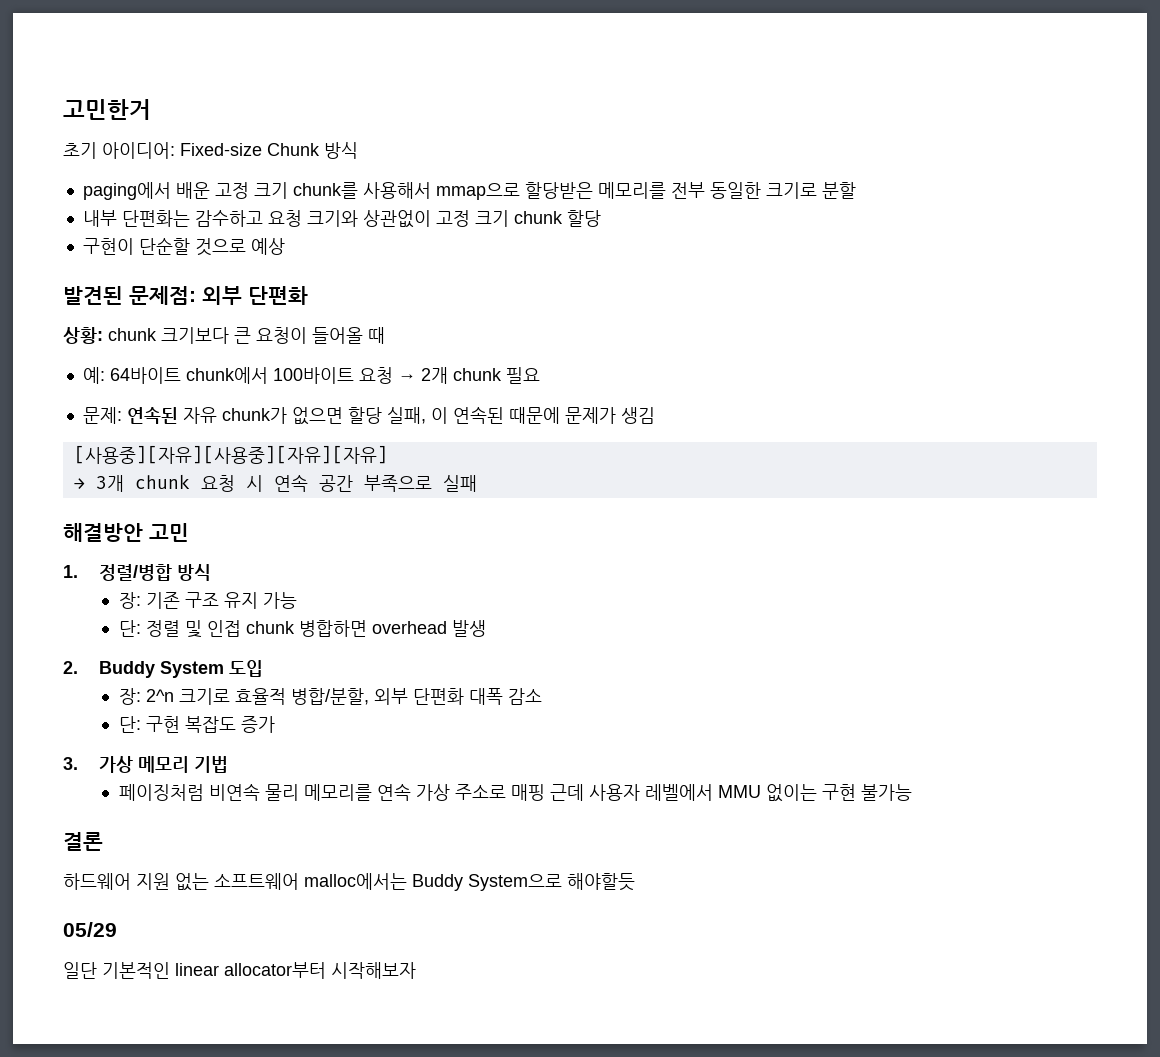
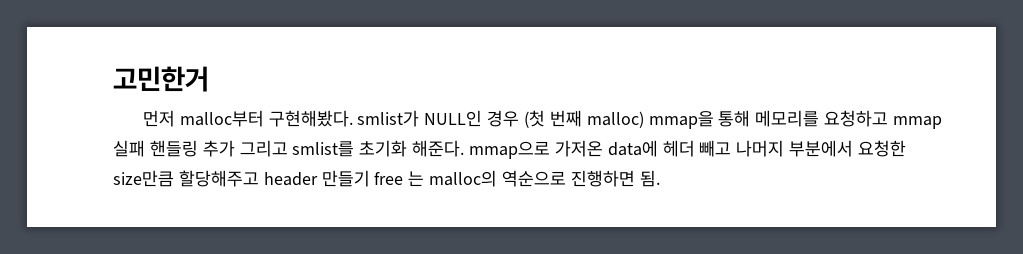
[63,142,358,159] [82,182,856,200] [82,210,601,228] [82,237,285,256] [63,286,308,305] [63,327,385,344] [82,367,540,384] [82,406,655,425] [73,445,388,464] [73,474,477,492] [63,523,189,542] [63,564,211,581] [118,592,297,609] [118,620,486,638] [63,660,263,678] [118,688,542,705] [118,716,275,733] [63,756,228,773] [118,783,912,802] [63,832,103,851] [63,873,635,891] [63,922,117,937] [63,962,416,979] 초기 아이디어: Fixed-size Chunk 방식 // paging에서 배운 고정 크기 chunk를 사용해서 mmap으로 할당받은 메모리를 전부 동일한 크기로 분할 // 내부 단편화는 감수하고 요청 크기와 상관없이 고정 크기 chunk 할당 // 구현이 단순할 것으로 예상 // 발견된 문제점: 외부 단편화 // 상황: chunk 크기보다 큰 요청이 들어올 때 // 예: 64바이트 chunk에서 100바이트 요청 → 2개 chunk 필요 // 문제: 연속된 자유 chunk가 없으면 할당 실패, 이 연속된 때문에 문제가 생김 // [사용중][자유][사용중][자유][자유] // → 3개 chunk 요청 시 연속 공간 부족으로 실패 // 해결방안 고민 // 1. 정렬/병합 방식 // 장: 기존 구조 유지 가능 // 단: 정렬 및 인접 chunk 병합하면 overhead 발생 // 2. Buddy System 도입 // 장: 2^n 크기로 효율적 병합/분할, 외부 단편화 대폭 감소 // 단: 구현 복잡도 증가 // 3. 가상 메모리 기법 // 페이징처럼 비연속 물리 메모리를 연속 가상 주소로 매핑 근데 사용자 레벨에서 MMU 없이는 구현 불가능 // 결론 // 하드웨어 지원 없는 소프트웨어 malloc에서는 Buddy System으로 해야할듯 // 05/29 // 일단 기본적인 linear allocator부터 시작해보자 -> [142,110,943,129] [113,140,907,159] [113,170,660,187] 먼저 malloc부터 구현해봤다. smlist가 NULL인 경우 (첫 번째 malloc) mmap을 통해 메모리를 요청하고 mmap 실패 핸들링 추가 그리고 smlist를 초기화 해준다. mmap으로 가저온 data에 헤더 빼고 나머지 부분에서 요청한 size만큼 할당해주고 header 만들기 free 는 malloc의 역순으로 진행하면 됨.

